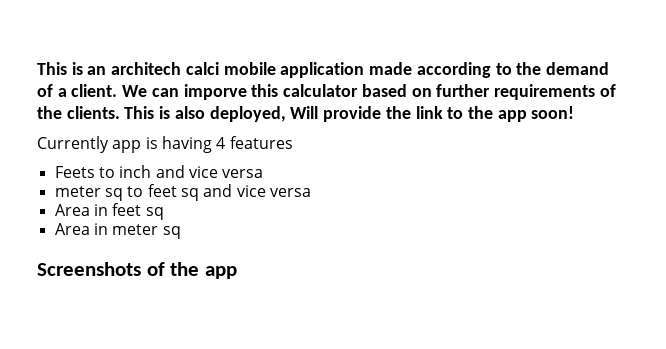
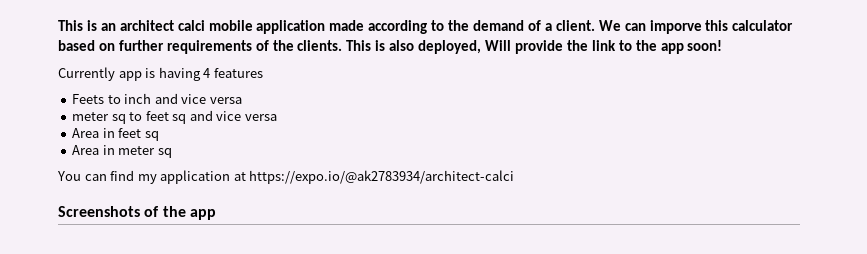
[111,62,182,75] architech -> [119,20,174,31] architect
(181, 232) none -> [57,170,515,184] // You can find my application at https://expo.io/@ak2783934/architect-calci

